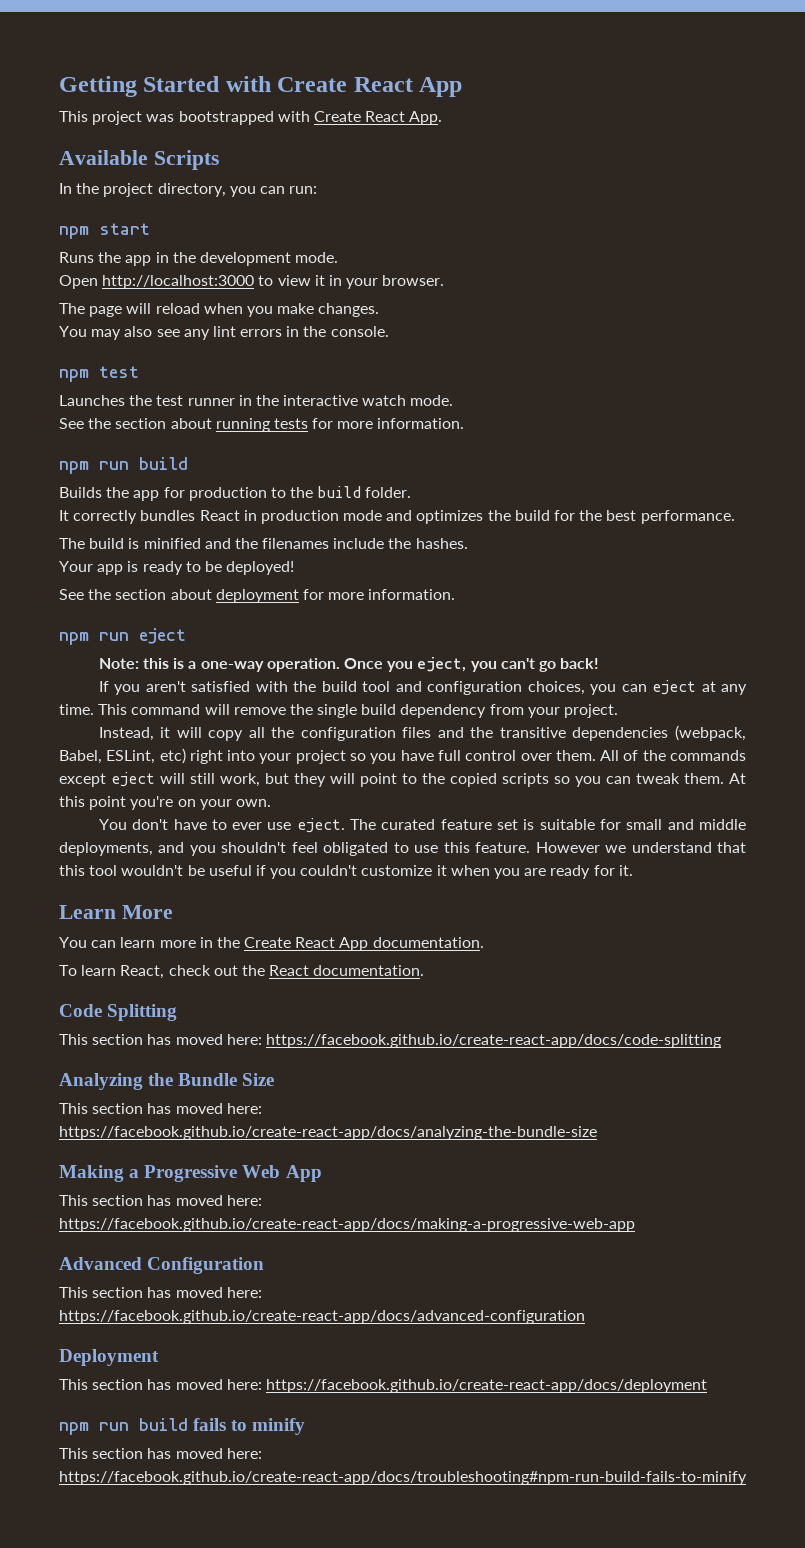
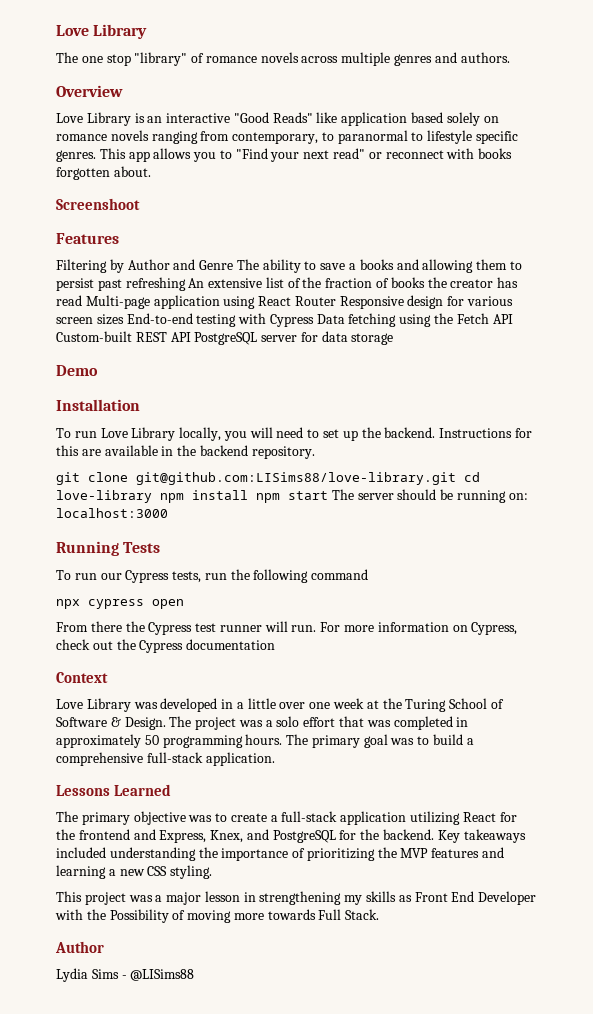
[59,76,463,97] [59,111,443,125] [59,150,219,170] [59,183,318,197] [59,223,150,239] [59,252,339,266] [59,275,445,289] [59,303,380,317] [59,326,389,340] [59,366,139,382] [59,395,454,406] [59,418,465,432] [59,457,188,474] [59,486,412,501] [59,510,735,524] [59,538,468,549] [59,561,295,575] [59,589,456,603] [59,628,186,645] [98,657,600,672] [98,680,747,695] [59,704,619,718] [98,725,746,741] [59,748,746,764] [59,772,746,787] [59,796,271,810] [98,818,746,833] [59,842,746,856] [59,865,633,879] [59,905,173,919] [59,937,484,951] [59,965,425,979] [59,1004,178,1021] [59,1034,721,1048] [59,1073,275,1090] [59,1103,262,1114] [59,1126,597,1140] [59,1165,322,1182] [59,1195,262,1206] [59,1218,635,1232] [59,1257,265,1274] [59,1287,262,1298] [59,1310,585,1324] [59,1349,159,1366] [59,1379,707,1393] [59,1418,306,1435] [59,1448,262,1459] [59,1471,747,1485] Getting Started with Create React App // This project was bootstrapped with Create React App. // Available Scripts // In the project directory, you can run: // npm start // Runs the app in the development mode. // Open http://localhost:3000 to view it in your browser. // The page will reload when you make changes. // You may also see any lint errors in the console. // npm test // Launches the test runner in the interactive watch mode. // See the section about running tests for more information. // npm run build // Builds the app for production to the build folder. // It correctly bundles React in production mode and optimizes the build for the best performance. // The build is minified and the filenames include the hashes. // Your app is ready to be deployed! // See the section about deployment for more information. // npm run eject // Note: this is a one-way operation. Once you eject, you can't go back! // If you aren't satisfied with the build tool and configuration choices, you can eject at any time. This command will remove the single build dependency from your project. // Instead, it will copy all the configuration files and the transitive dependencies (webpack, Babel, ESLint, etc) right into your project so you have full control over them. All of the commands except eject will still work, but they will point to the copied scripts so you can tweak them. At this point you're on your own. // You don't have to ever use eject. The curated feature set is suitable for small and middle deployments, and you shouldn't feel obligated to use this feature. However we understand that this tool wouldn't be useful if you couldn't customize it when you are ready for it. // Learn More // You can learn more in the Create React App documentation. // To learn React, check out the React documentation. // Code Splitting // This section has moved here: https://facebook.github.io/create-react-app/docs/code-splitting // Analyzing the Bundle Size // This section has moved here: https://facebook.github.io/create-react-app/docs/analyzing-the-bundle-size // Making a Progressive Web App // This section has moved here: https://facebook.github.io/create-react-app/docs/making-a-progressive-web-app // Advanced Configuration // This section has moved here: https://facebook.github.io/create-react-app/docs/advanced-configuration // Deployment // This section has moved here: https://facebook.github.io/create-react-app/docs/deployment // npm run build fails to minify // This section has moved here: https://facebook.github.io/create-react-app/docs/troubleshooting#npm-run-build-fails-to-minify -> [56,24,148,39] [56,52,510,66] [56,85,123,97] [56,112,499,126] [56,130,519,144] [56,148,513,162] [56,166,151,180] [56,198,140,210] [56,233,119,244] [56,259,522,273] [56,277,519,291] [56,295,514,309] [56,313,513,327] [56,331,394,345] [56,365,98,376] [56,399,140,411] [56,427,532,441] [56,445,315,459] [56,472,480,485] [56,489,528,503] [56,508,168,518] [56,541,161,556] [56,569,369,583] [56,599,184,609] [56,621,518,635] [56,639,276,653] [56,672,108,683] [56,698,504,712] [56,716,469,730] [56,734,474,748] [56,752,275,766] [56,784,171,796] [56,811,517,825] [56,829,526,843] [56,847,505,861] [56,865,213,879] [56,891,537,905] [55,909,380,923] [55,941,104,953] [56,968,195,982] Love Library // The one stop "library" of romance novels across multiple genres and authors. // Overview // Love Library is an interactive "Good Reads" like application based solely on romance novels ranging from contemporary, to paranormal to lifestyle specific genres. This app allows you to "Find your next read" or reconnect with books forgotten about. // Screenshoot // Features // Filtering by Author and Genre The ability to save a books and allowing them to persist past refreshing An extensive list of the fraction of books the creator has read Multi-page application using React Router Responsive design for various screen sizes End-to-end testing with Cypress Data fetching using the Fetch API Custom-built REST API PostgreSQL server for data storage // Demo // Installation // To run Love Library locally, you will need to set up the backend. Instructions for this are available in the backend repository. // git clone git@github.com:LISims88/love-library.git cd love-library npm install npm start The server should be running on: localhost:3000 // Running Tests // To run our Cypress tests, run the following command // npx cypress open // From there the Cypress test runner will run. For more information on Cypress, check out the Cypress documentation // Context // Love Library was developed in a little over one week at the Turing School of Software & Design. The project was a solo effort that was completed in approximately 50 programming hours. The primary goal was to build a comprehensive full-stack application. // Lessons Learned // The primary objective was to create a full-stack application utilizing React for the frontend and Express, Knex, and PostgreSQL for the backend. Key takeaways included understanding the importance of prioritizing the MVP features and learning a new CSS styling. // This project was a major lesson in strengthening my skills as Front End Developer with the Possibility of moving more towards Full Stack. // Author // Lydia Sims - @LISims88

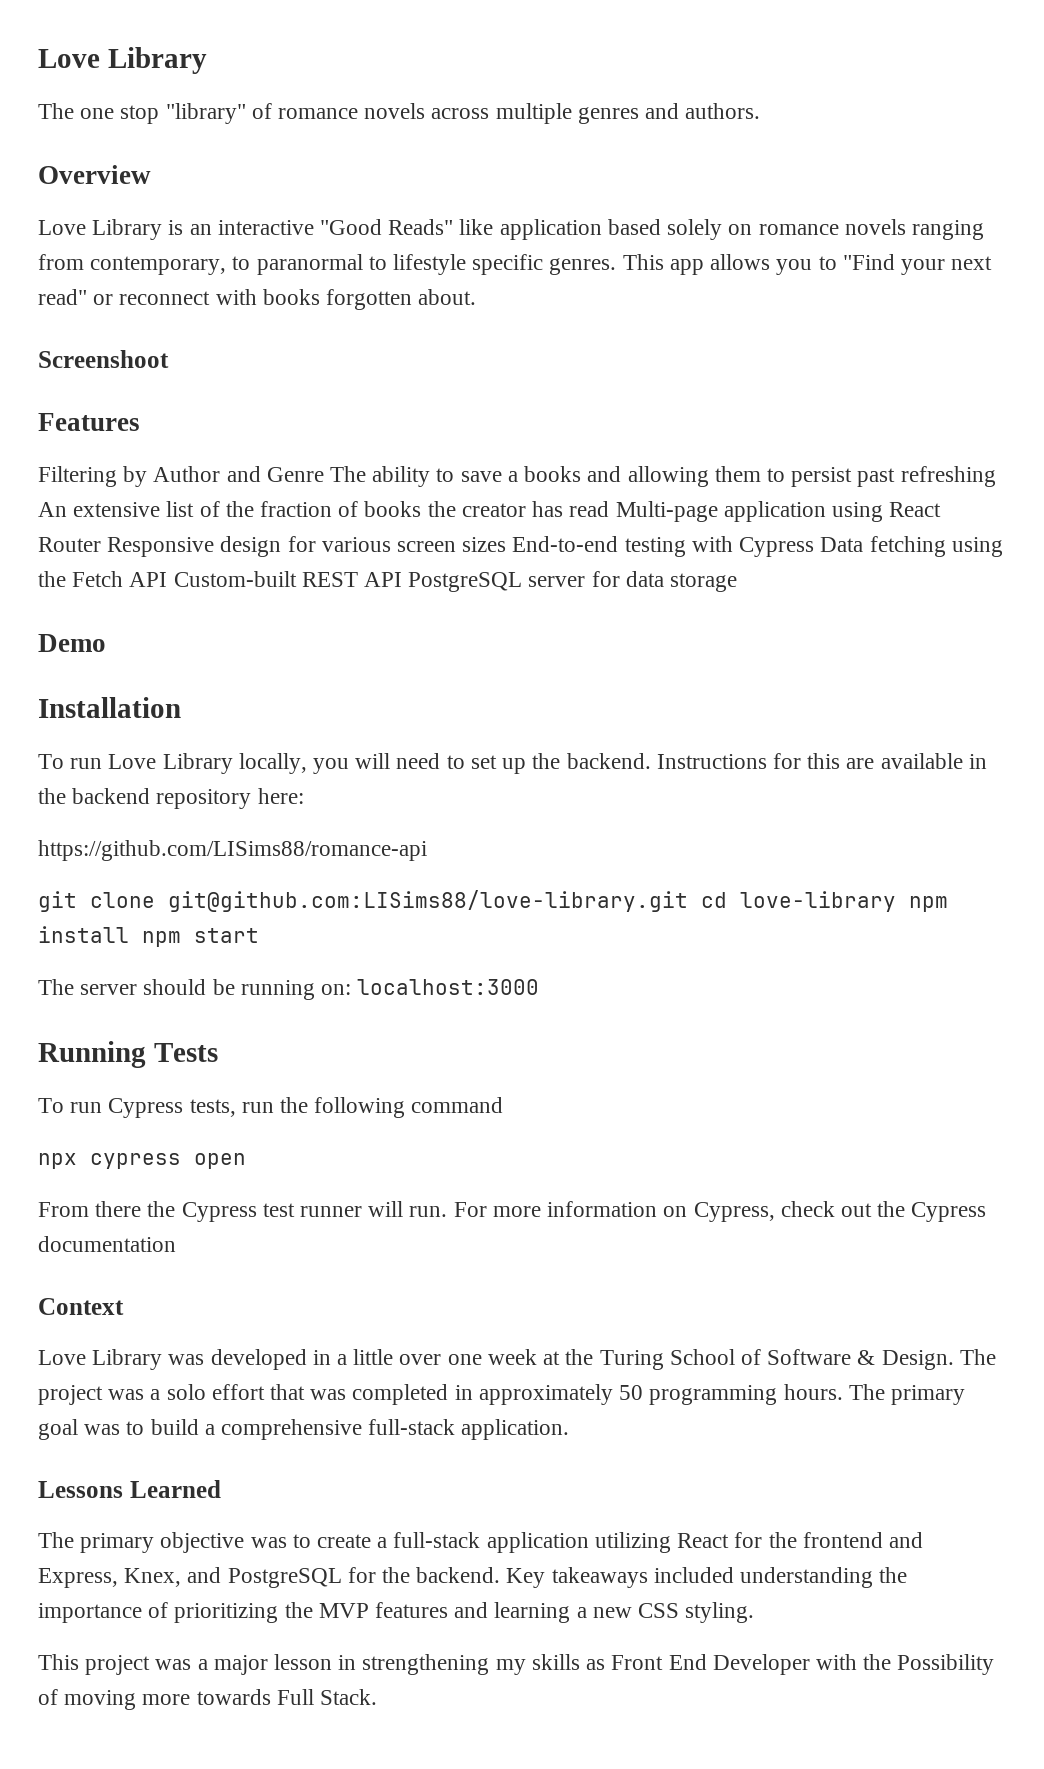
[251,446,315,459] repository. -> [156,788,304,809] [38,840,427,861] repository here: // https://github.com/LISims88/romance-api
(328, 495) none -> (259, 935) //
[100,573,122,580] our -> (103, 1107) none
[55,941,104,953] [56,968,195,982] // Author // Lydia Sims - @LISims88 -> (378, 1697) none

